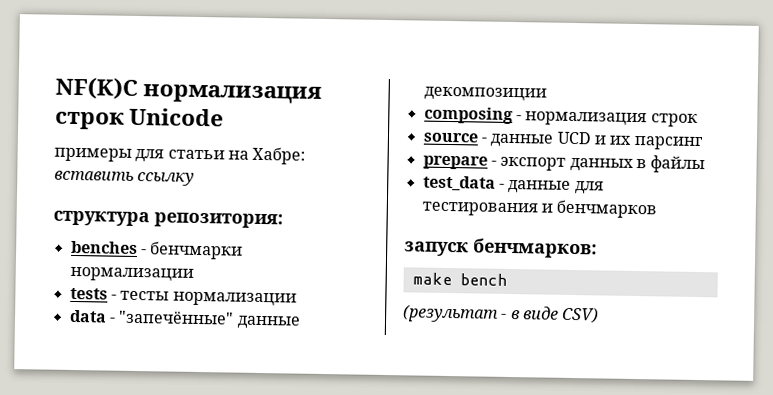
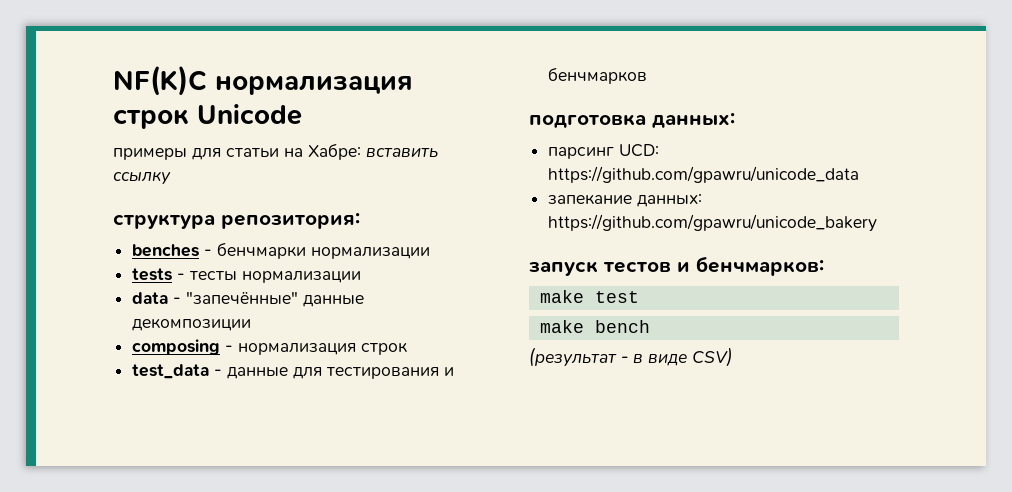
[422,131,704,151] [422,155,706,174] // source - данные UCD и их парсинг // prepare - экспорт данных в файлы -> (409, 348) none
(658, 209) none -> [529,113,735,128] [548,144,660,159] [548,166,860,183] [548,194,703,207] [548,214,878,232] // подготовка данных: // парсинг UCD: https://github.com/gpawru/unicode_data // запекание данных: https://github.com/gpawru/unicode_bakery
(469, 249) none -> [603,262,690,273] тестов и
(597, 248) none -> [539,290,639,303] // make test

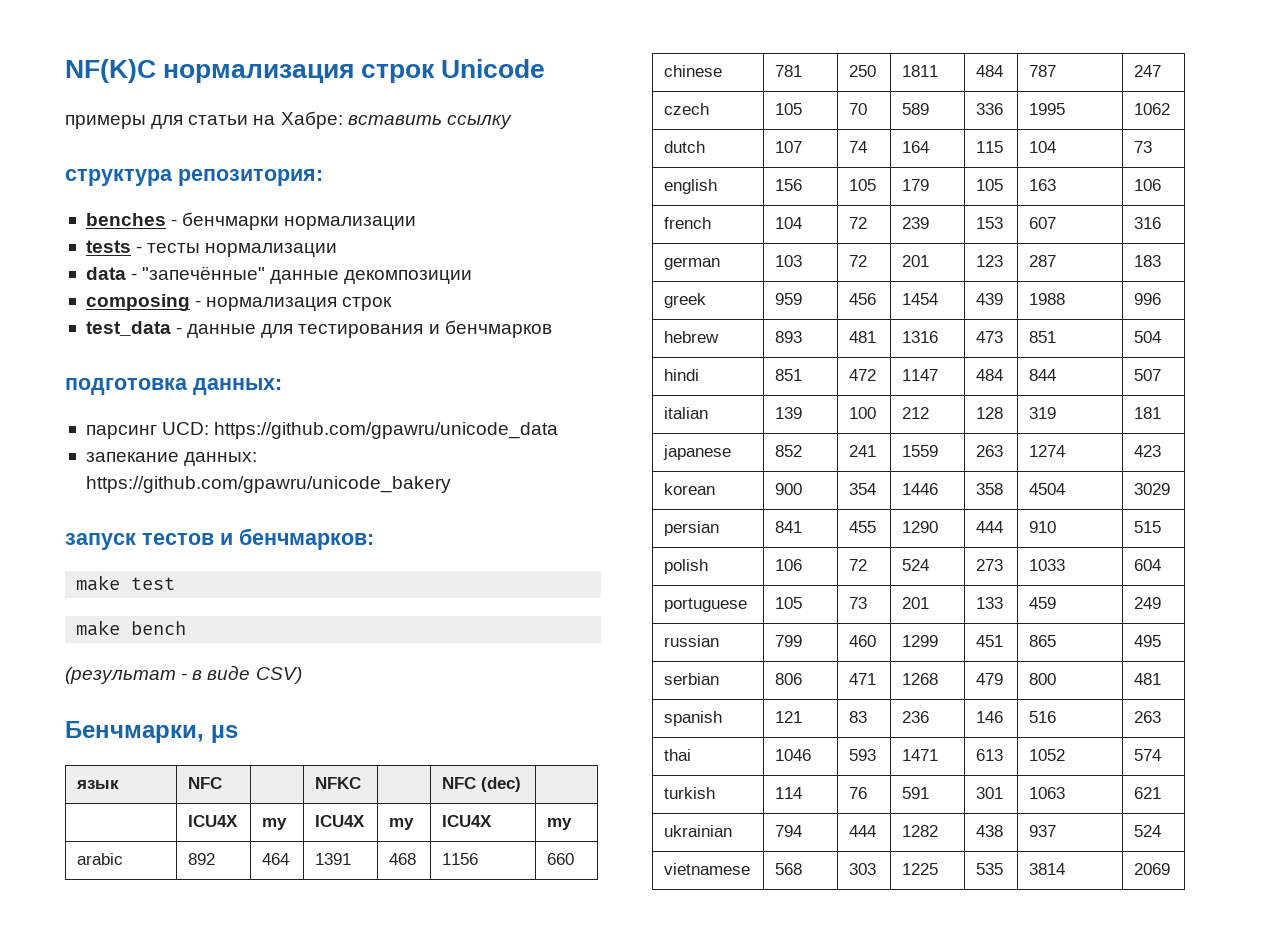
(733, 357) none -> [65,721,238,743] [76,780,120,789] [188,777,223,789] [315,777,362,789] [442,777,522,792] [188,815,239,827] [262,818,288,830] [315,815,366,827] [389,818,415,830] [442,815,493,827] [547,818,573,830] [77,853,124,865] [188,853,216,865] [262,853,290,865] [315,853,352,865] [389,853,417,865] [442,853,479,865] [547,853,575,865] [664,65,723,77] [775,65,803,77] [849,65,877,77] [902,65,939,77] [976,65,1004,77] [1029,65,1057,77] [1134,65,1162,77] [664,103,710,115] [775,103,803,115] [849,103,868,115] [902,103,930,115] [976,103,1004,115] [1029,103,1066,115] [1134,103,1171,115] [664,141,706,153] [775,141,803,153] [849,141,868,153] [902,141,930,153] [976,141,1004,153] [1029,141,1057,153] [1134,141,1153,153] [664,179,718,194] [775,179,803,191] [849,179,877,191] [902,179,930,191] [976,179,1004,191] [1029,179,1057,191] [1134,179,1162,191] [664,217,712,229] [775,217,803,229] [849,217,868,229] [902,217,930,229] [976,217,1004,229] [1029,217,1057,229] [1134,217,1162,229] [664,257,721,270] [775,255,803,267] [849,255,868,267] [902,255,930,267] [976,255,1004,267] [1029,255,1057,267] [1134,255,1162,267] [664,293,707,308] [775,293,803,305] [849,293,877,305] [902,293,939,305] [976,293,1004,305] [1029,293,1066,305] [1134,293,1162,305] [664,331,720,343] [775,331,803,343] [849,331,877,343] [902,331,939,343] [976,331,1004,343] [1029,331,1057,343] [1134,331,1162,343] [664,369,700,381] [775,369,803,381] [849,369,877,381] [902,369,939,381] [976,369,1004,381] [1029,369,1057,381] [1134,369,1162,381] [664,407,709,419] [775,407,803,419] [849,407,877,419] [902,407,930,419] [976,407,1004,419] [1029,407,1057,419] [1134,407,1162,419] [663,445,732,460] [775,445,803,457] [849,445,877,457] [902,445,939,457] [976,445,1004,457] [1029,445,1066,457] [1134,445,1162,457] [664,483,716,495] [775,483,803,495] [849,483,877,495] [902,483,939,495] [976,483,1004,495] [1029,483,1066,495] [1134,483,1171,495] [664,521,720,536] [775,521,803,533] [849,521,877,533] [902,521,939,533] [976,521,1004,533] [1029,521,1057,533] [1134,521,1162,533] [664,559,709,574] [775,559,803,571] [849,559,868,571] [902,559,930,571] [976,559,1004,571] [1029,559,1066,571] [1134,559,1162,571] [664,598,748,612] [775,597,803,609] [849,597,868,609] [902,597,930,609] [976,597,1004,609] [1029,597,1057,609] [1134,597,1162,609] [664,635,720,647] [775,635,803,647] [849,635,877,647] [902,635,939,647] [976,635,1004,647] [1029,635,1057,647] [1134,635,1162,647] [664,673,720,685] [775,673,803,685] [849,673,877,685] [902,673,939,685] [976,673,1004,685] [1029,673,1057,685] [1134,673,1162,685] [664,711,723,726] [775,711,803,723] [849,711,868,723] [902,711,930,723] [976,711,1004,723] [1029,711,1057,723] [1134,711,1162,723] [664,749,692,761] [775,749,812,761] [849,749,877,761] [902,749,939,761] [976,749,1004,761] [1029,749,1066,761] [1134,749,1162,761] [664,787,716,799] [775,787,803,799] [849,787,868,799] [902,787,930,799] [976,787,1004,799] [1029,787,1066,799] [1134,787,1162,799] [664,825,733,837] [775,825,803,837] [849,825,877,837] [902,825,939,837] [976,825,1004,837] [1029,825,1057,837] [1134,825,1162,837] [664,863,751,875] [775,863,803,875] [849,863,877,875] [902,863,939,875] [976,863,1004,875] [1029,863,1066,875] [1134,863,1171,875] // Бенчмарки, µs // язык | NFС | | NFKС | | NFС (dec) | // | ICU4X | my | ICU4X | my | ICU4X | my // arabic | 892 | 464 | 1391 | 468 | 1156 | 660 // chinese | 781 | 250 | 1811 | 484 | 787 | 247 // czech | 105 | 70 | 589 | 336 | 1995 | 1062 // dutch | 107 | 74 | 164 | 115 | 104 | 73 // english | 156 | 105 | 179 | 105 | 163 | 106 // french | 104 | 72 | 239 | 153 | 607 | 316 // german | 103 | 72 | 201 | 123 | 287 | 183 // greek | 959 | 456 | 1454 | 439 | 1988 | 996 // hebrew | 893 | 481 | 1316 | 473 | 851 | 504 // hindi | 851 | 472 | 1147 | 484 | 844 | 507 // italian | 139 | 100 | 212 | 128 | 319 | 181 // japanese | 852 | 241 | 1559 | 263 | 1274 | 423 // korean | 900 | 354 | 1446 | 358 | 4504 | 3029 // persian | 841 | 455 | 1290 | 444 | 910 | 515 // polish | 106 | 72 | 524 | 273 | 1033 | 604 // portuguese | 105 | 73 | 201 | 133 | 459 | 249 // russian | 799 | 460 | 1299 | 451 | 865 | 495 // serbian | 806 | 471 | 1268 | 479 | 800 | 481 // spanish | 121 | 83 | 236 | 146 | 516 | 263 // thai | 1046 | 593 | 1471 | 613 | 1052 | 574 // turkish | 114 | 76 | 591 | 301 | 1063 | 621 // ukrainian | 794 | 444 | 1282 | 438 | 937 | 524 // vietnamese | 568 | 303 | 1225 | 535 | 3814 | 2069

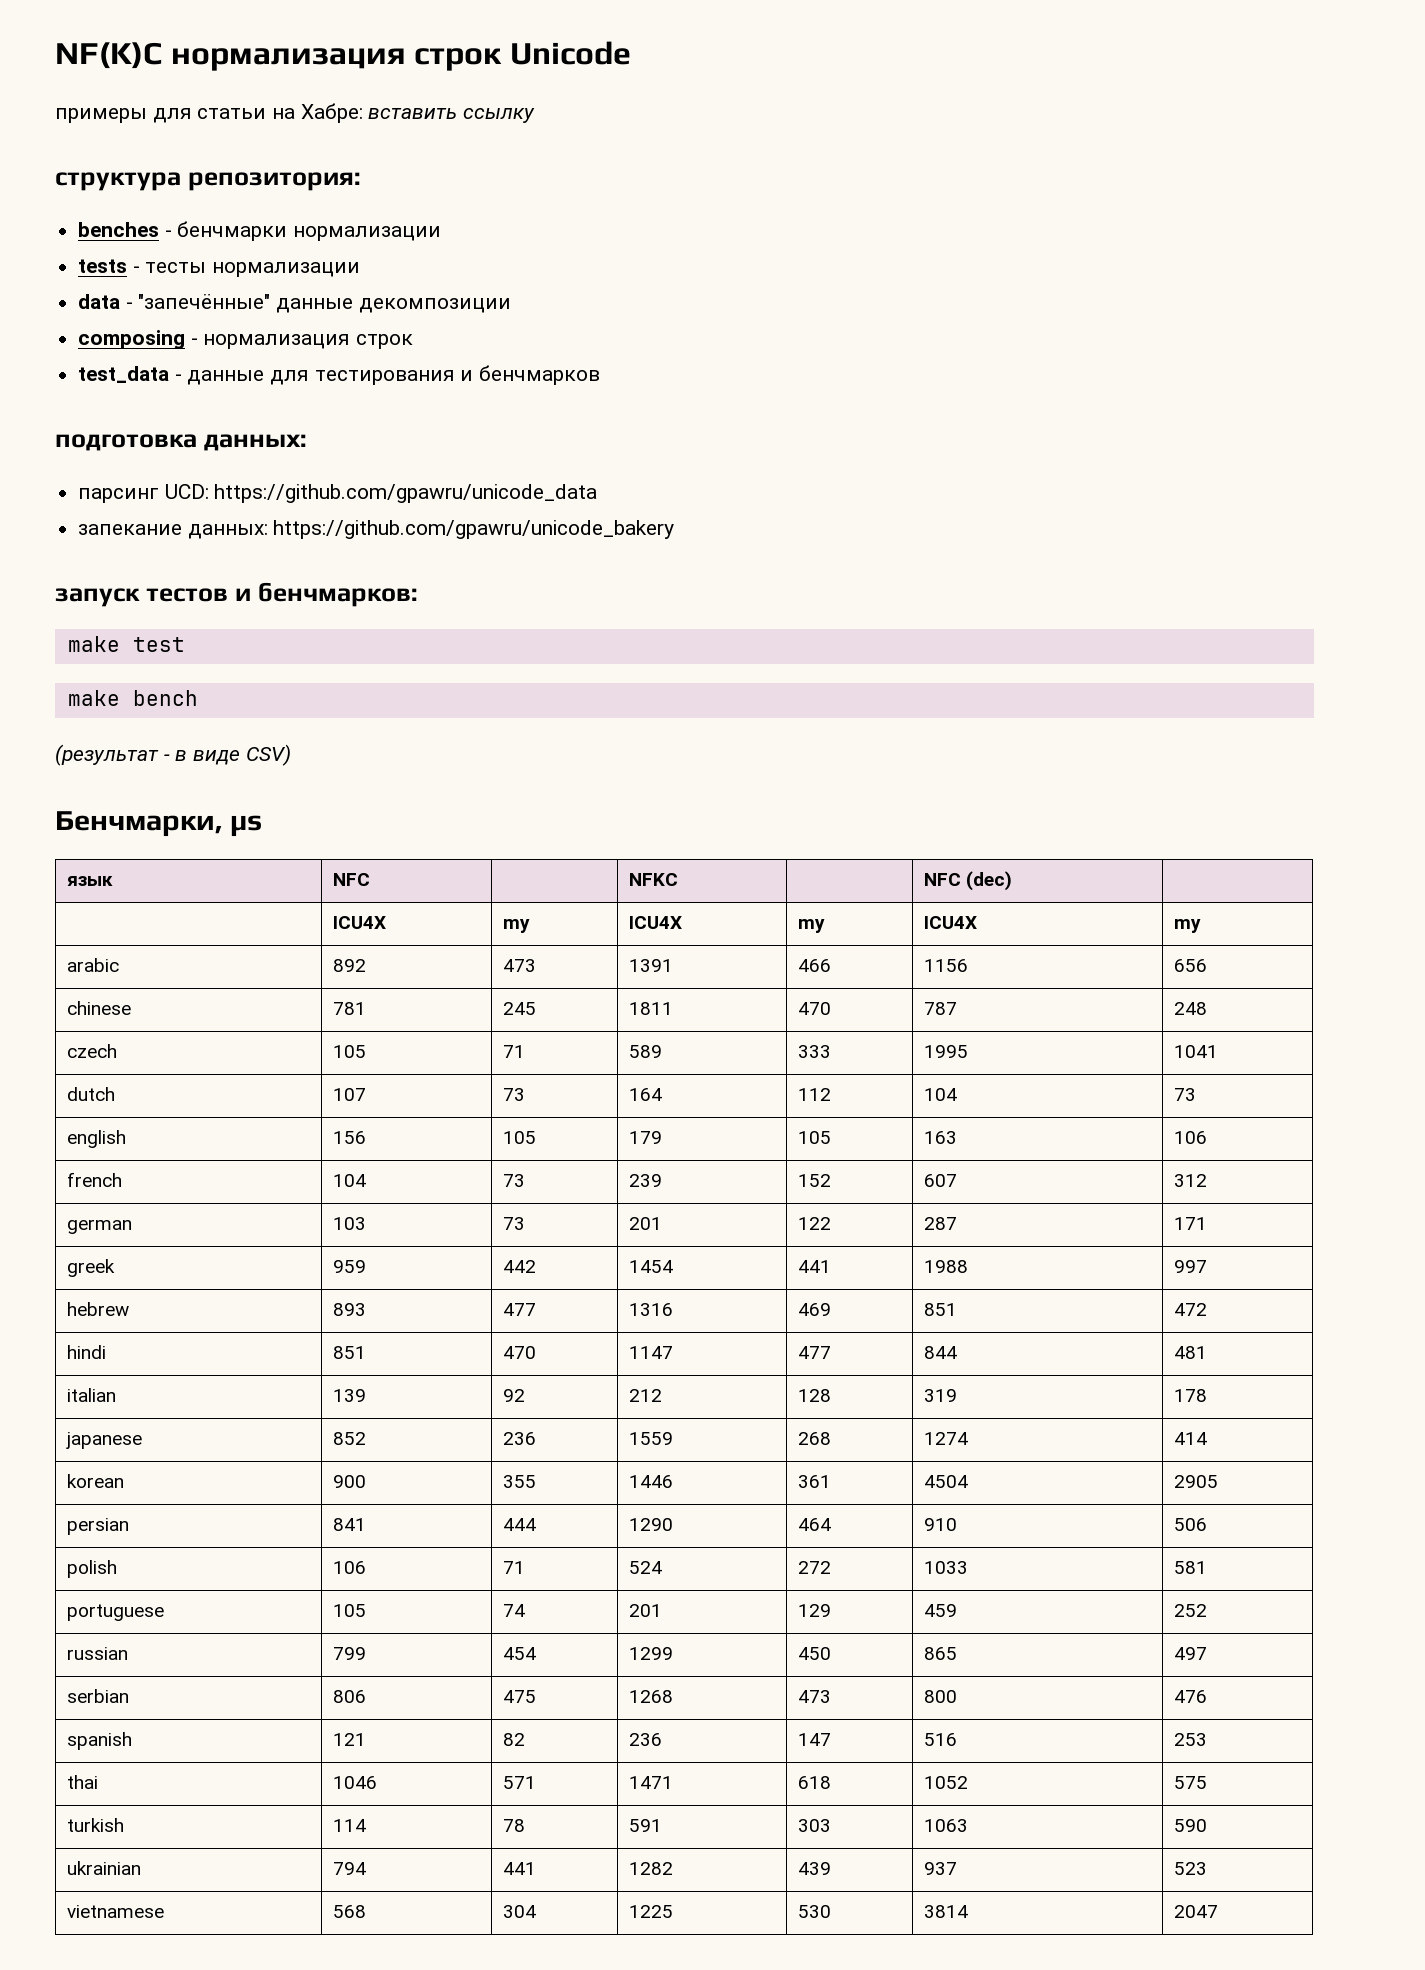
[262,853,290,865] 464 -> [502,959,536,972] 473
[389,853,417,865] 468 -> [797,959,831,972] 466
[547,853,575,865] 660 -> [1173,959,1207,972] 656
[849,65,877,77] 250 -> [502,1002,536,1015] 245
[976,65,1004,77] 484 -> [797,1002,831,1015] 470
[1134,65,1162,77] 247 -> [1173,1002,1207,1015] 248
[849,103,868,115] 70 -> [502,1045,525,1058] 71
[976,103,1004,115] 336 -> [797,1045,831,1058] 333
[1134,103,1171,115] 1062 -> [1173,1045,1218,1058] 1041
[849,141,868,153] 74 -> [502,1088,525,1101] 73
[976,141,1004,153] 115 -> [797,1088,831,1101] 112
[849,217,868,229] 72 -> [502,1174,525,1187] 73
[976,217,1004,229] 153 -> [797,1174,831,1187] 152
[1134,217,1162,229] 316 -> [1173,1174,1207,1187] 312
[849,255,868,267] [902,255,930,267] [976,255,1004,267] 72 | 201 | 123 -> [502,1217,525,1230] [628,1217,662,1230] [797,1217,831,1230] 73 | 201 | 122
[1134,255,1162,267] 183 -> [1173,1217,1207,1230] 171
[849,293,877,305] 456 -> [502,1260,536,1273] 442
[976,293,1004,305] 439 -> [797,1260,831,1273] 441
[1134,293,1162,305] 996 -> [1173,1260,1207,1273] 997
[849,331,877,343] 481 -> [502,1303,536,1316] 477
[976,331,1004,343] [1029,331,1057,343] [1134,331,1162,343] 473 | 851 | 504 -> [797,1303,831,1316] [923,1303,957,1316] [1173,1303,1207,1316] 469 | 851 | 472
[849,369,877,381] 472 -> [502,1346,536,1359] 470
[976,369,1004,381] 484 -> [797,1346,831,1359] 477
[1134,369,1162,381] 507 -> [1173,1346,1207,1359] 481
[849,407,877,419] 100 -> [502,1389,525,1402] 92
[1134,407,1162,419] 181 -> [1173,1389,1207,1402] 178
[849,445,877,457] 241 -> [502,1432,536,1445] 236
[976,445,1004,457] 263 -> [797,1432,831,1445] 268
[1134,445,1162,457] 423 -> [1173,1432,1207,1445] 414
[849,483,877,495] 354 -> [502,1475,536,1488] 355
[976,483,1004,495] 358 -> [797,1475,831,1488] 361
[1134,483,1171,495] 3029 -> [1173,1475,1218,1488] 2905
[849,521,877,533] 455 -> [502,1518,536,1531] 444
[976,521,1004,533] 444 -> [797,1518,831,1531] 464
[1134,521,1162,533] 515 -> [1173,1518,1207,1531] 506
[849,559,868,571] 72 -> [502,1561,525,1574] 71
[976,559,1004,571] 273 -> [797,1561,831,1574] 272
[1134,559,1162,571] 604 -> [1173,1561,1207,1574] 581
[849,597,868,609] [902,597,930,609] [976,597,1004,609] 73 | 201 | 133 -> [502,1604,525,1617] [628,1604,662,1617] [797,1604,831,1617] 74 | 201 | 129
[1134,597,1162,609] 249 -> [1173,1604,1207,1617] 252
[849,635,877,647] 460 -> [502,1647,536,1660] 454
[976,635,1004,647] 451 -> [797,1647,831,1660] 450
[1134,635,1162,647] 495 -> [1173,1647,1207,1660] 497
[849,673,877,685] 471 -> [502,1690,536,1703] 475
[976,673,1004,685] 479 -> [797,1690,831,1703] 473
[1134,673,1162,685] 481 -> [1173,1690,1207,1703] 476
[849,711,868,723] [902,711,930,723] [976,711,1004,723] 83 | 236 | 146 -> [502,1733,525,1746] [628,1733,662,1746] [797,1733,831,1746] 82 | 236 | 147
[1134,711,1162,723] 263 -> [1173,1733,1207,1746] 253
[849,749,877,761] 593 -> [502,1776,536,1789] 571
[976,749,1004,761] 613 -> [797,1776,831,1789] 618
[1134,749,1162,761] 574 -> [1173,1776,1207,1789] 575
[849,787,868,799] 76 -> [502,1819,525,1832] 78
[976,787,1004,799] 301 -> [797,1819,831,1832] 303
[1134,787,1162,799] 621 -> [1173,1819,1207,1832] 590
[849,825,877,837] 444 -> [502,1862,536,1875] 441
[976,825,1004,837] 438 -> [797,1862,831,1875] 439
[1134,825,1162,837] 524 -> [1173,1862,1207,1875] 523
[849,863,877,875] 303 -> [502,1905,536,1918] 304
[976,863,1004,875] 535 -> [797,1905,831,1918] 530
[1134,863,1171,875] 2069 -> [1173,1905,1218,1918] 2047

